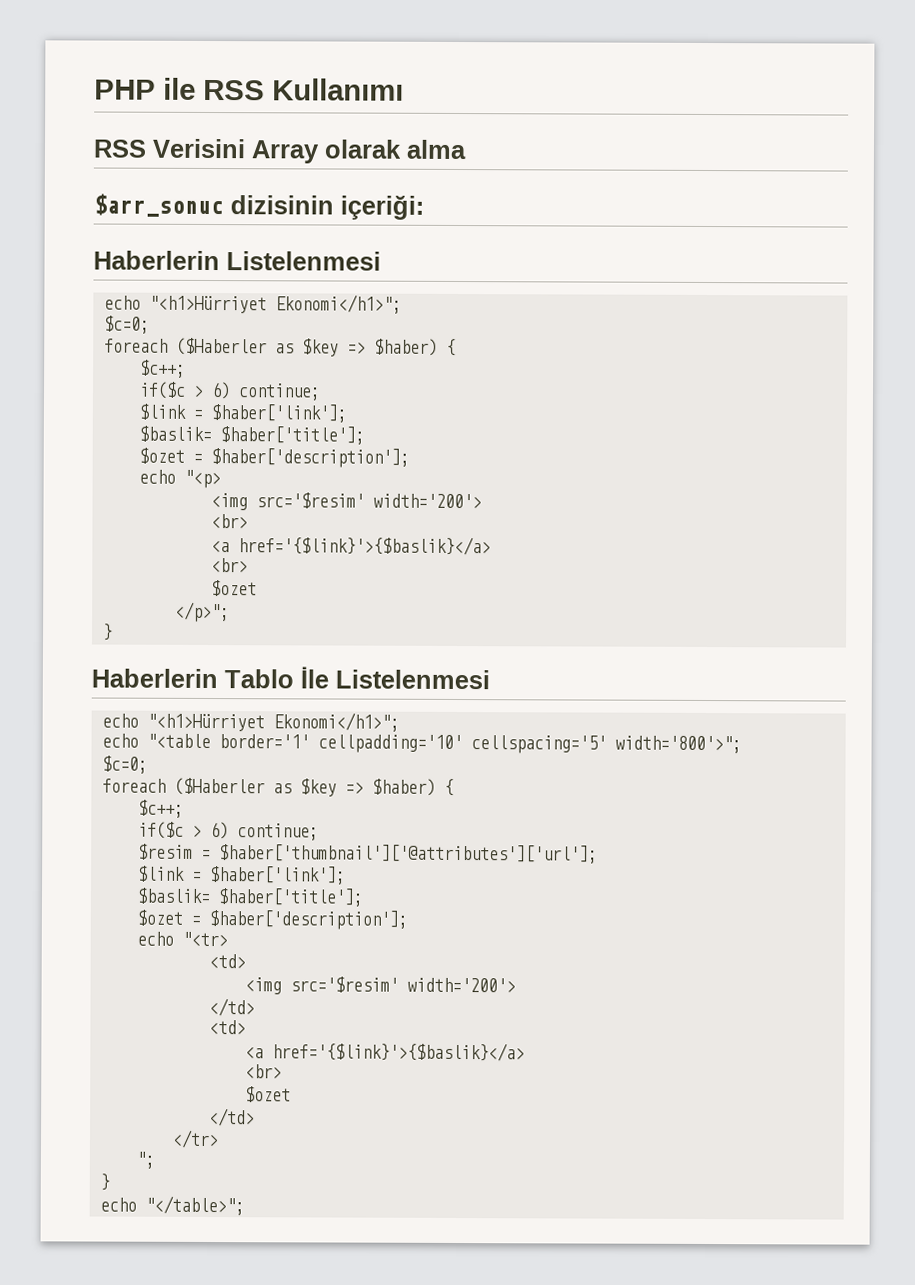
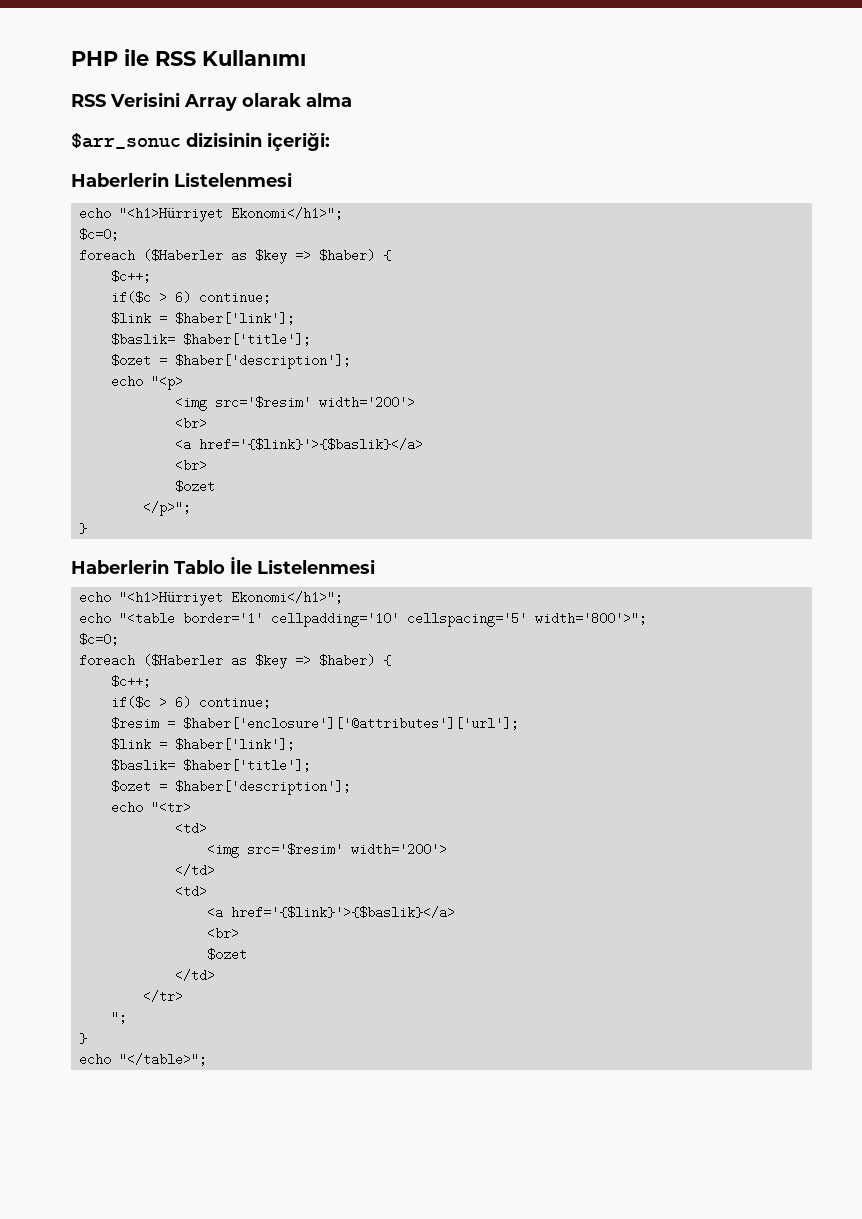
[219,844,599,864] $haber['thumbnail']['@attributes']['url']; -> [183,717,520,730] $haber['enclosure']['@attributes']['url'];

